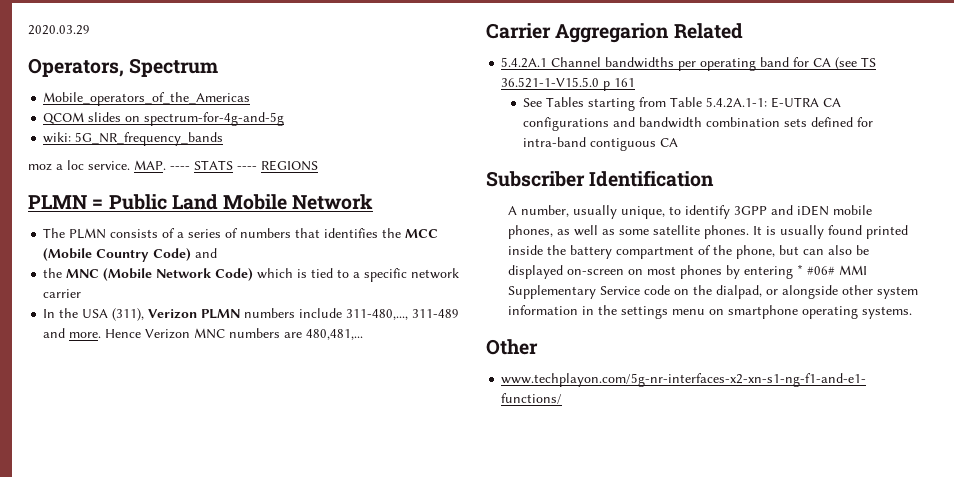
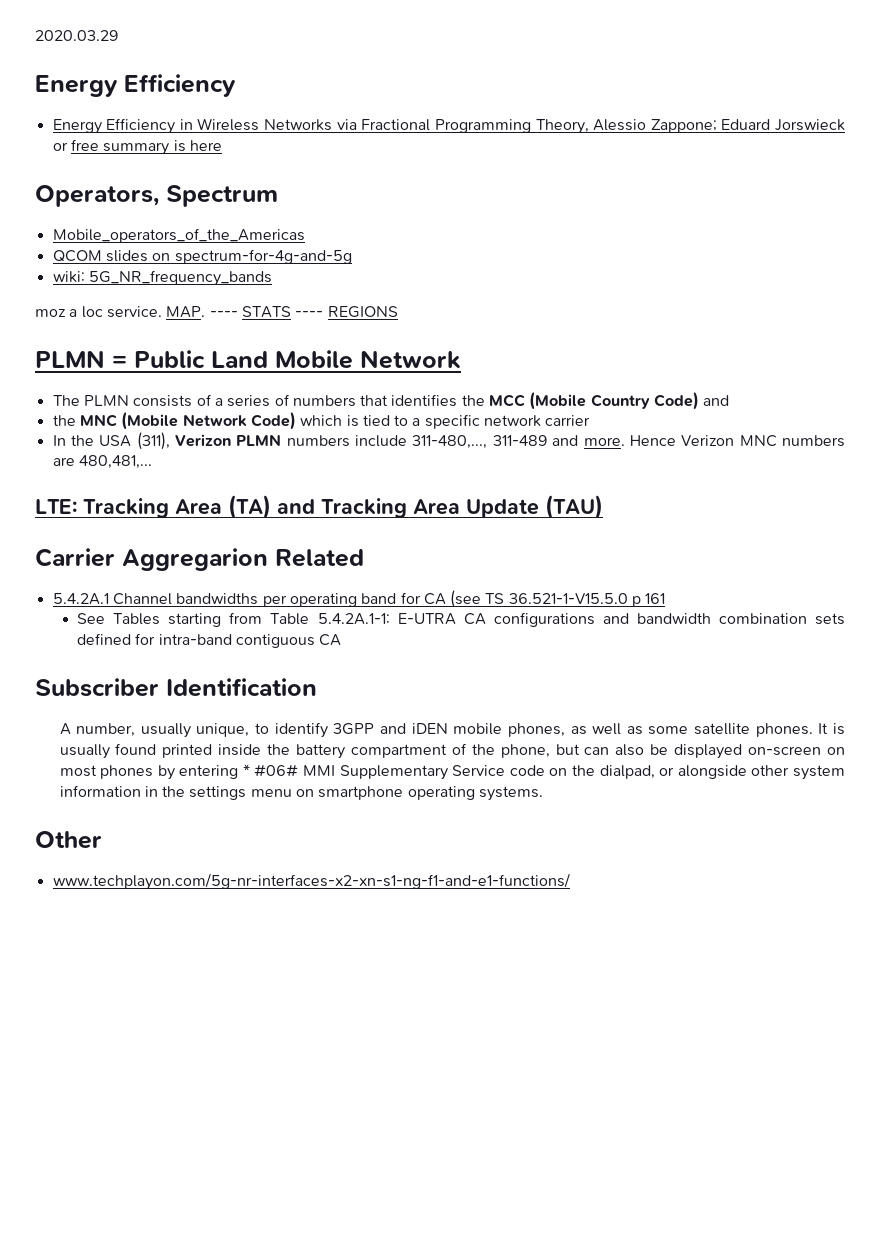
(90, 30) none -> [35,74,236,97] [52,118,846,134] [52,139,222,155] // Energy Efficiency // Energy Efficiency in Wireless Networks via Fractional Programming Theory, Alessio Zappone; Eduard Jorswieck or free summary is here
(364, 334) none -> [35,495,603,519] // LTE: Tracking Area (TA) and Tracking Area Update (TAU)

